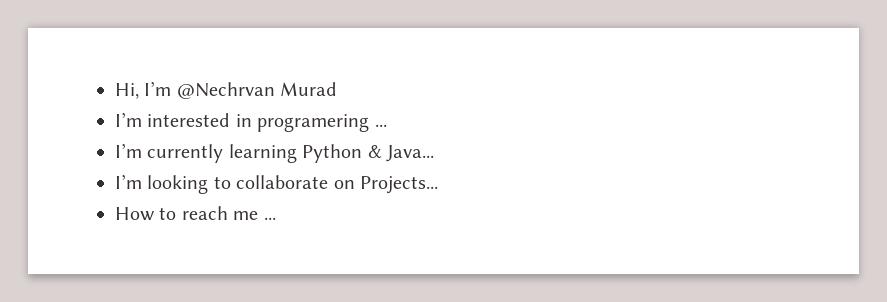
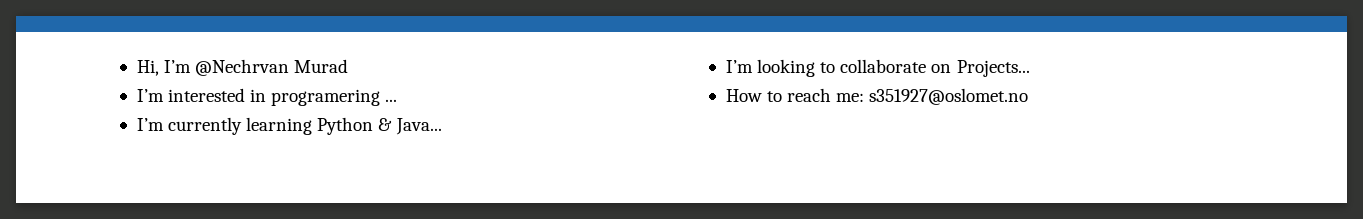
[233,211,276,220] me ... -> [836,88,1029,105] me: s351927@oslomet.no

